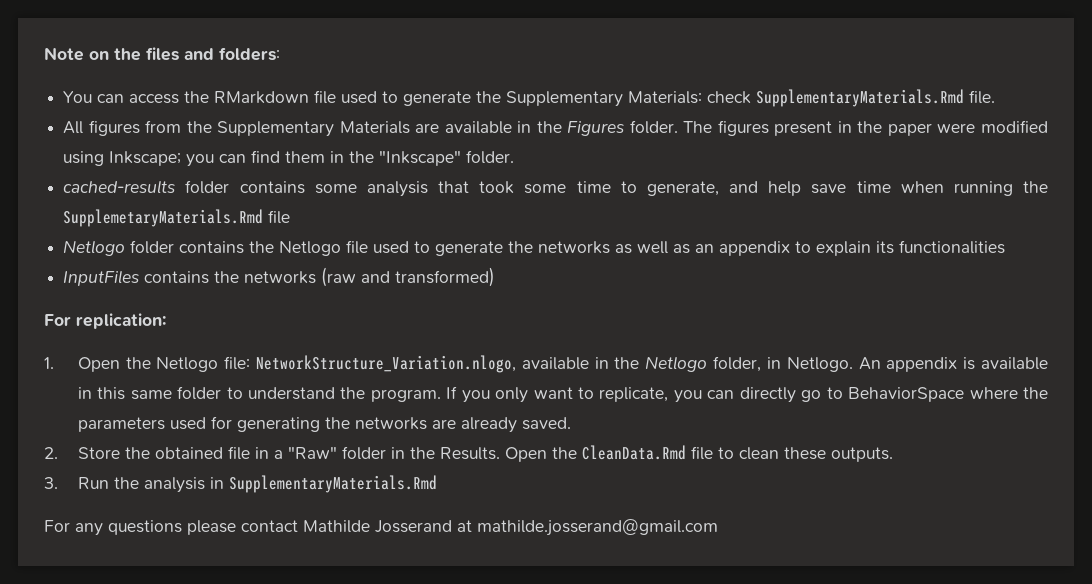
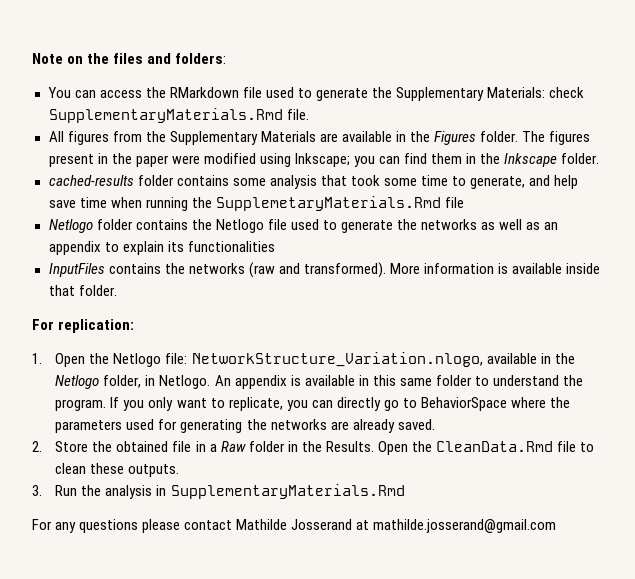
[379,150,462,166] "Inkscape" -> [504,153,558,167] Inkscape
[395,267,496,287] transformed) -> [303,262,601,278] [48,285,117,296] transformed). More information is available inside that folder.
[287,446,337,459] "Raw" -> [220,441,246,452] Raw

